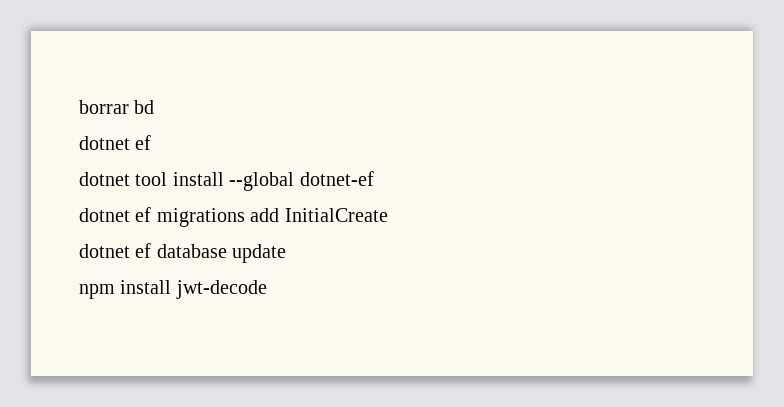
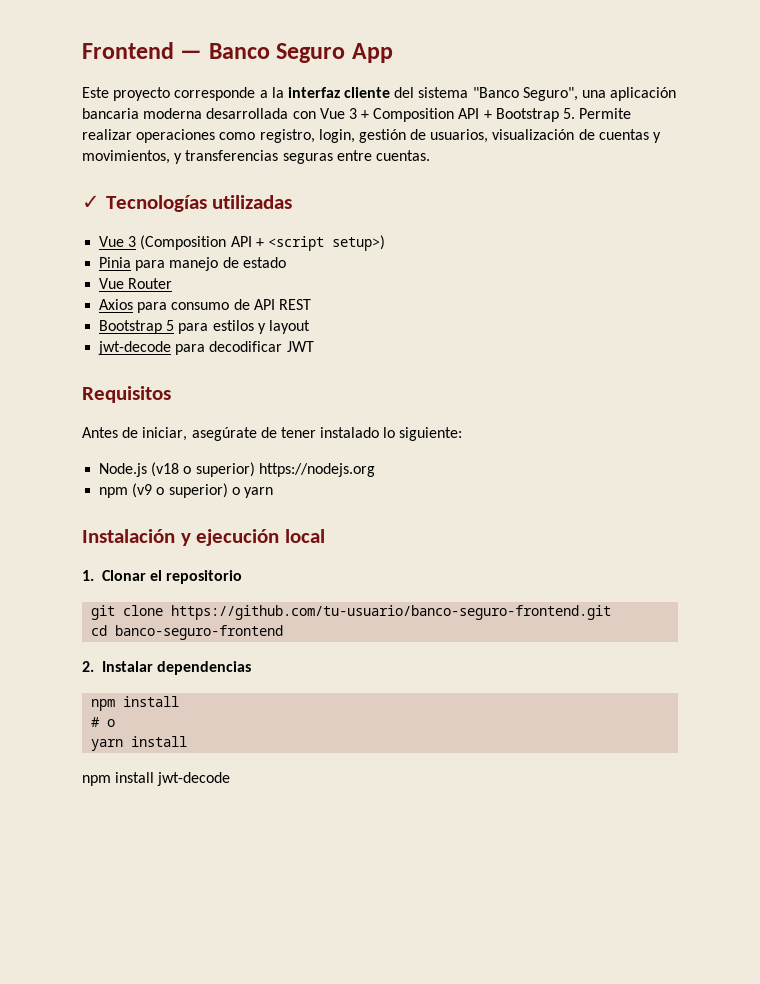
[79,100,155,114] [79,135,152,150] [79,171,374,191] [79,207,388,227] [79,243,287,263] borrar bd // dotnet ef // dotnet tool install --global dotnet-ef // dotnet ef migrations add InitialCreate // dotnet ef database update -> [82,42,393,63] [82,87,677,101] [82,108,632,122] [82,129,662,143] [82,150,430,164] [82,195,293,212] [99,235,385,251] [99,257,286,271] [99,278,173,289] [99,299,311,313] [99,320,310,334] [98,341,314,355] [82,386,171,403] [82,427,463,441] [99,462,375,477] [99,483,273,498] [82,529,326,546] [82,570,243,584] [91,605,612,620] [91,625,284,640] [82,661,252,675] [91,696,180,711] [91,717,116,727] [91,736,188,751] Frontend — Banco Seguro App // Este proyecto corresponde a la interfaz cliente del sistema "Banco Seguro", una aplicación bancaria moderna desarrollada con Vue 3 + Composition API + Bootstrap 5. Permite realizar operaciones como registro, login, gestión de usuarios, visualización de cuentas y movimientos, y transferencias seguras entre cuentas. // ✓ Tecnologías utilizadas // Vue 3 (Composition API + <script setup>) // Pinia para manejo de estado // Vue Router // Axios para consumo de API REST // Bootstrap 5 para estilos y layout // jwt-decode para decodificar JWT // Requisitos // Antes de iniciar, asegúrate de tener instalado lo siguiente: // Node.js (v18 o superior) https://nodejs.org // npm (v9 o superior) o yarn // Instalación y ejecución local // 1. Clonar el repositorio // git clone https://github.com/tu-usuario/banco-seguro-frontend.git // cd banco-seguro-frontend // 2. Instalar dependencias // npm install // # o // yarn install

